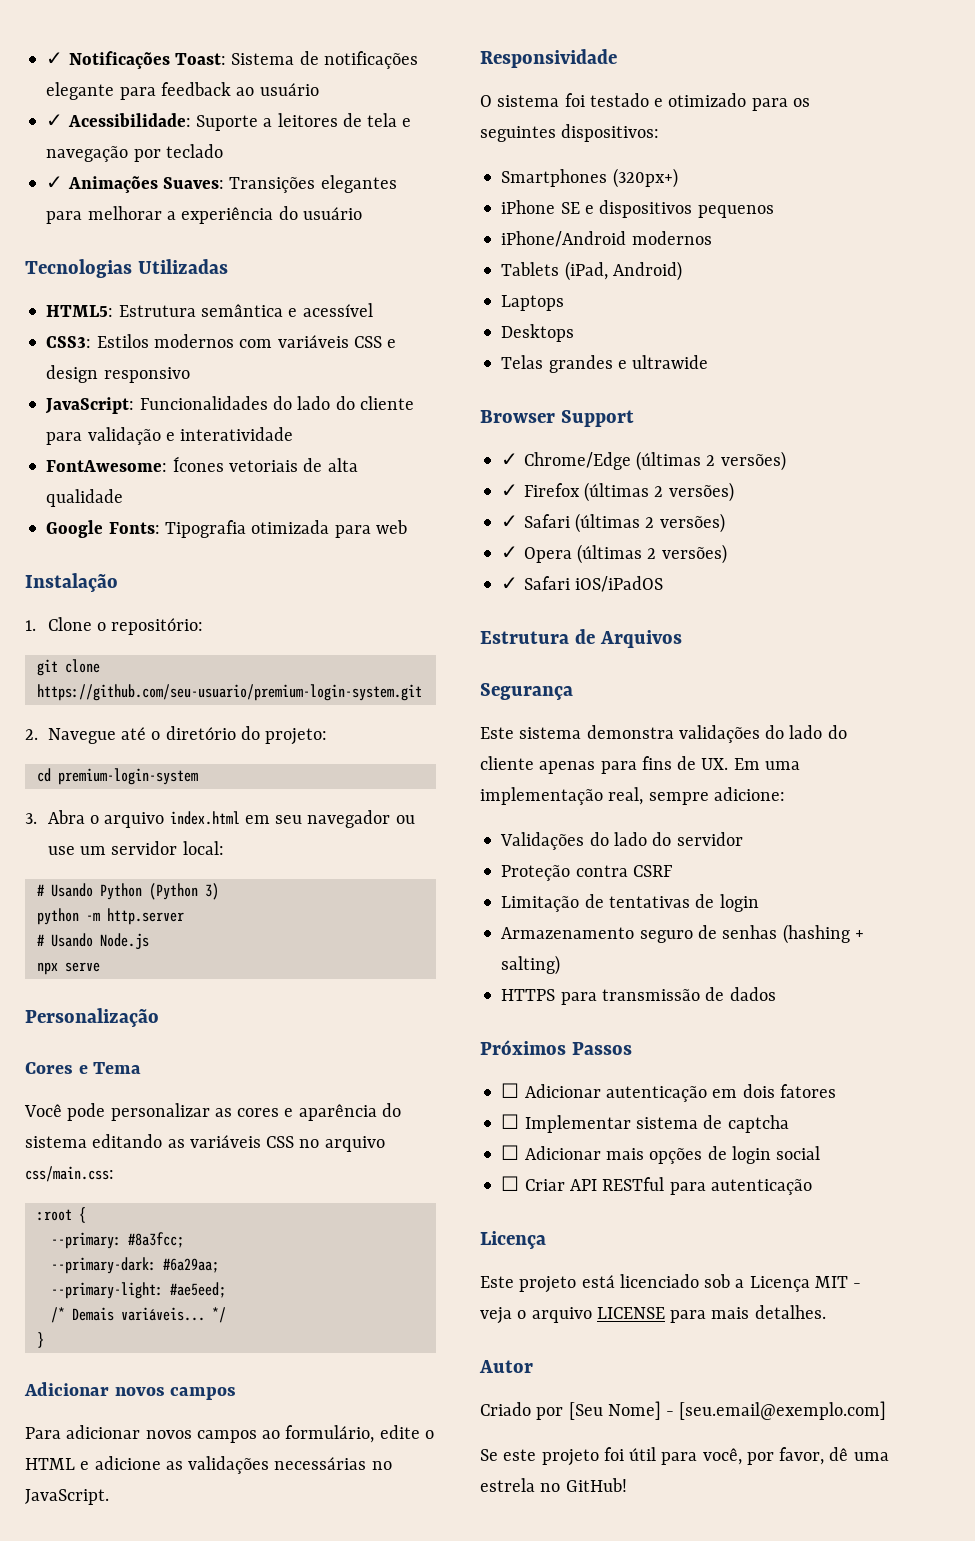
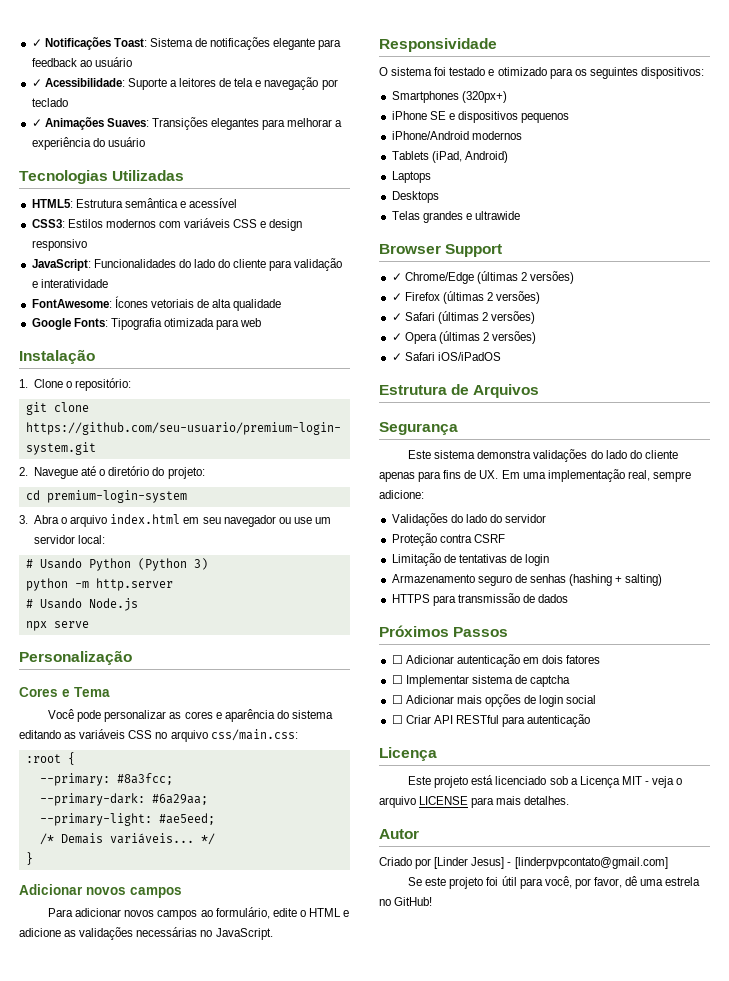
[568,1401,887,1420] [Seu Nome] - [seu.email@exemplo.com] -> [434,857,668,869] [Linder Jesus] - [linderpvpcontato@gmail.com]

